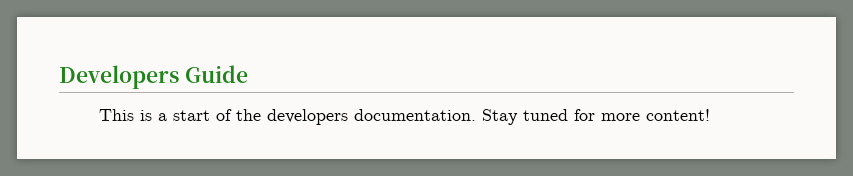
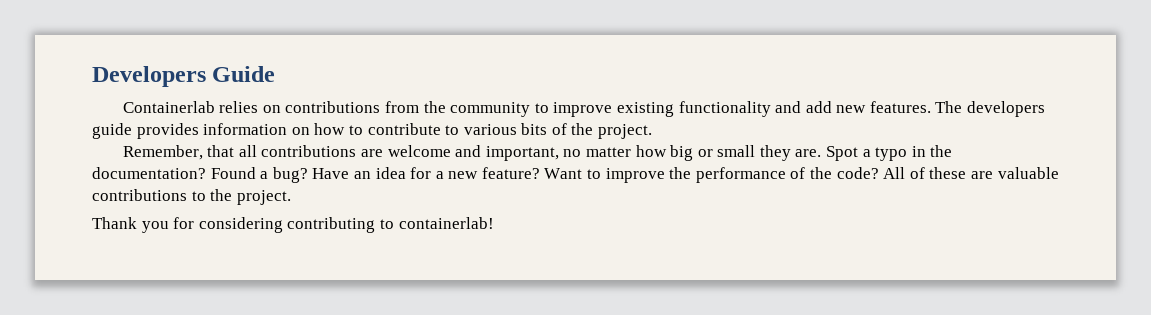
[99,109,711,125] This is a start of the developers documentation. Stay tuned for more content! -> [122,101,1046,117] [92,123,653,139] [122,145,953,161] [92,167,1059,183] [92,189,291,205] [92,217,494,233] Containerlab relies on contributions from the community to improve existing functionality and add new features. The developers guide provides information on how to contribute to various bits of the project. // Remember, that all contributions are welcome and important, no matter how big or small they are. Spot a typo in the documentation? Found a bug? Have an idea for a new feature? Want to improve the performance of the code? All of these are valuable contributions to the project. // Thank you for considering contributing to containerlab!

